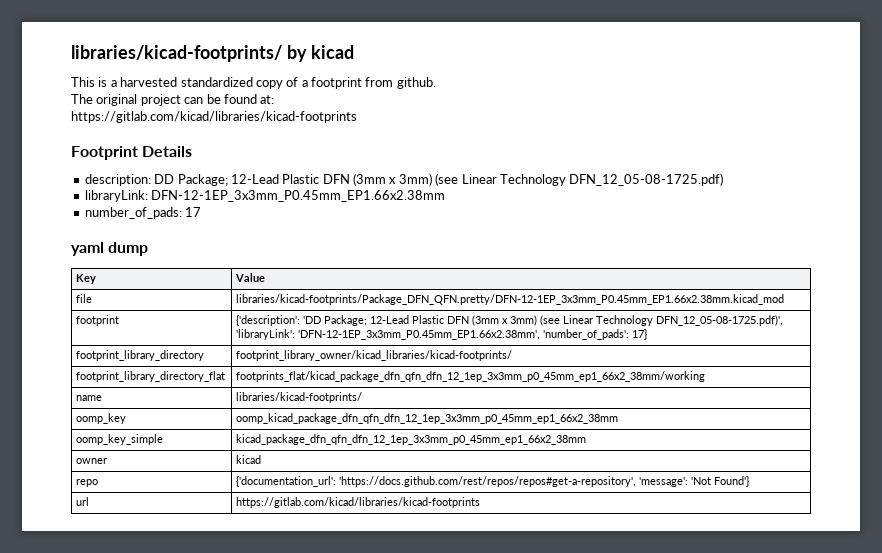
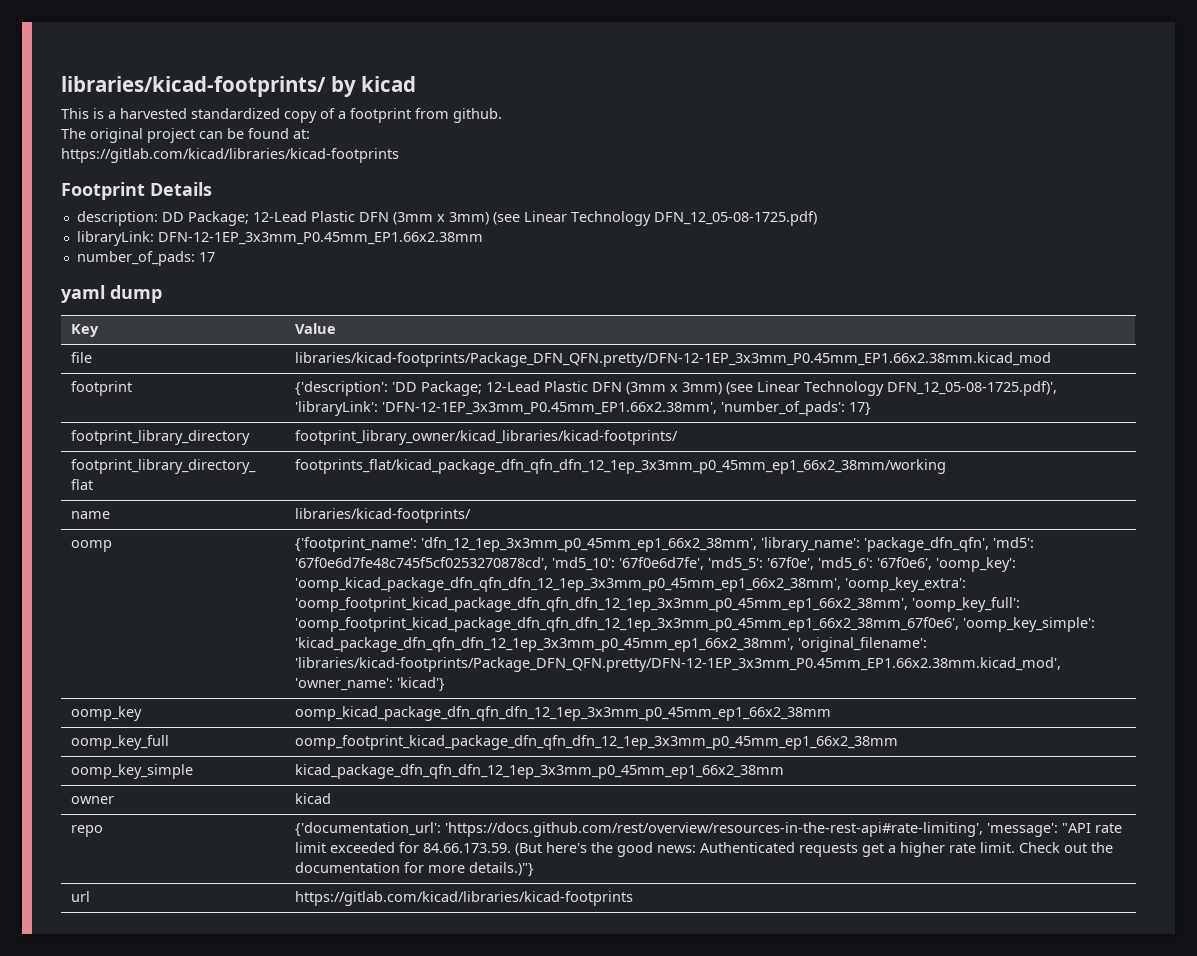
(363, 397) none -> [71,540,113,552] [295,537,1035,552] [295,557,1017,572] [295,577,967,592] [295,597,1021,612] [295,617,1096,632] [295,637,928,652] [295,657,1062,672] [295,677,446,692] // oomp | {'footprint_name': 'dfn_12_1ep_3x3mm_p0_45mm_ep1_66x2_38mm', 'library_name': 'package_dfn_qfn', 'md5': '67f0e6d7fe48c745f5cf0253270878cd', 'md5_10': '67f0e6d7fe', 'md5_5': '67f0e', 'md5_6': '67f0e6', 'oomp_key': 'oomp_kicad_package_dfn_qfn_dfn_12_1ep_3x3mm_p0_45mm_ep1_66x2_38mm', 'oomp_key_extra': 'oomp_footprint_kicad_package_dfn_qfn_dfn_12_1ep_3x3mm_p0_45mm_ep1_66x2_38mm', 'oomp_key_full': 'oomp_footprint_kicad_package_dfn_qfn_dfn_12_1ep_3x3mm_p0_45mm_ep1_66x2_38mm_67f0e6', 'oomp_key_simple': 'kicad_package_dfn_qfn_dfn_12_1ep_3x3mm_p0_45mm_ep1_66x2_38mm', 'original_filename': 'libraries/kicad-footprints/Package_DFN_QFN.pretty/DFN-12-1EP_3x3mm_P0.45mm_EP1.66x2.38mm.kicad_mod', 'owner_name': 'kicad'}
(619, 418) none -> [71,735,170,750] [295,735,899,750] // oomp_key_full | oomp_footprint_kicad_package_dfn_qfn_dfn_12_1ep_3x3mm_p0_45mm_ep1_66x2_38mm
[339,476,750,487] 'https://docs.github.com/rest/repos/repos#get-a-repository', 'message': 'Not Found'} -> [445,822,1123,837] [295,842,1114,857] [295,862,535,877] 'https://docs.github.com/rest/overview/resources-in-the-rest-api#rate-limiting', 'message': "API rate limit exceeded for 84.66.173.59. (But here's the good news: Authenticated requests get a higher rate limit. Check out the documentation for more details.)"}

